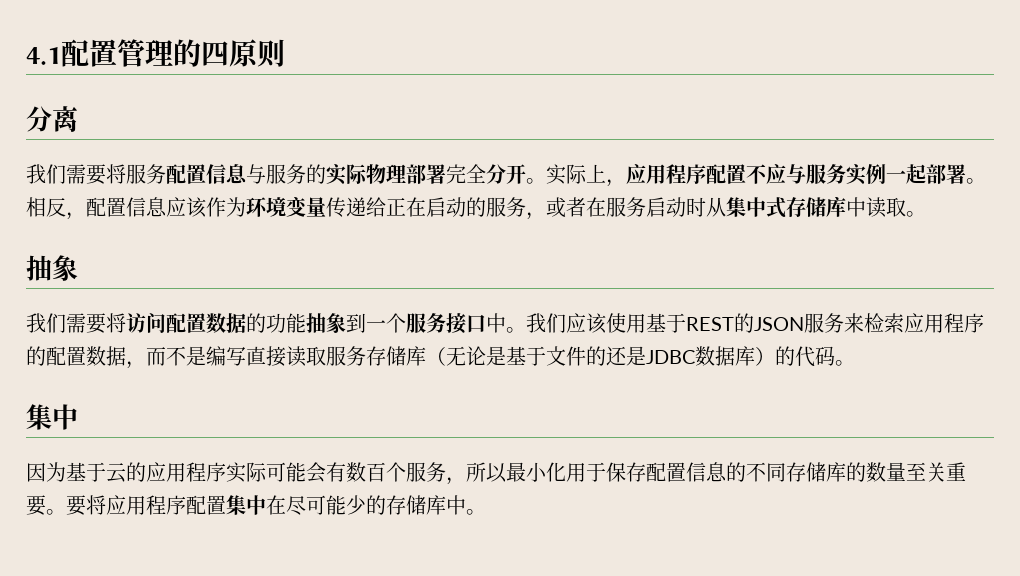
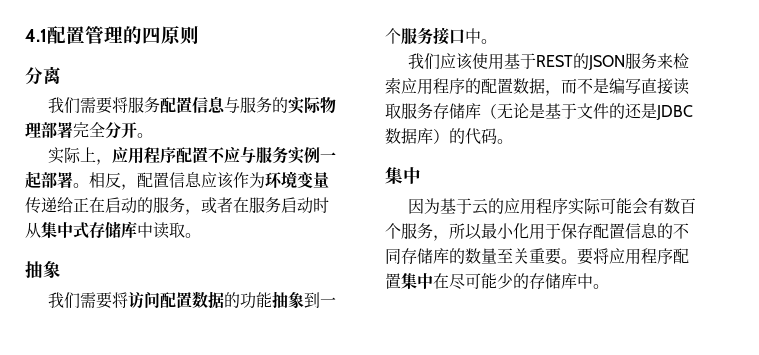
(546, 181) none -> (153, 135) //
(526, 330) none -> (497, 41) //

